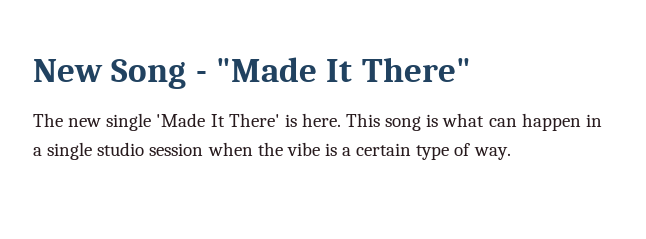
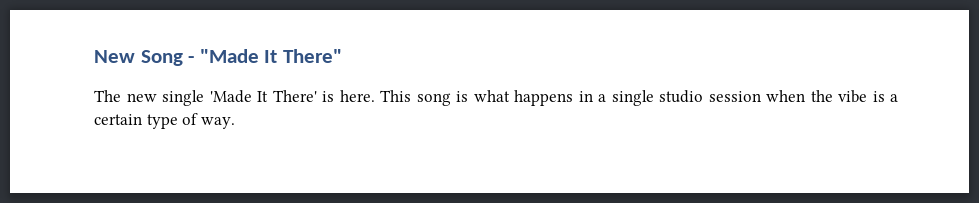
[488,113,581,131] can happen -> [514,90,573,106] happens

